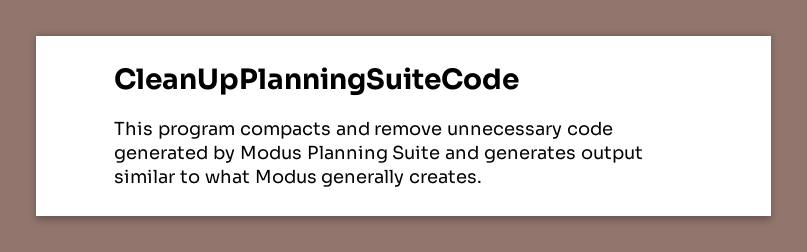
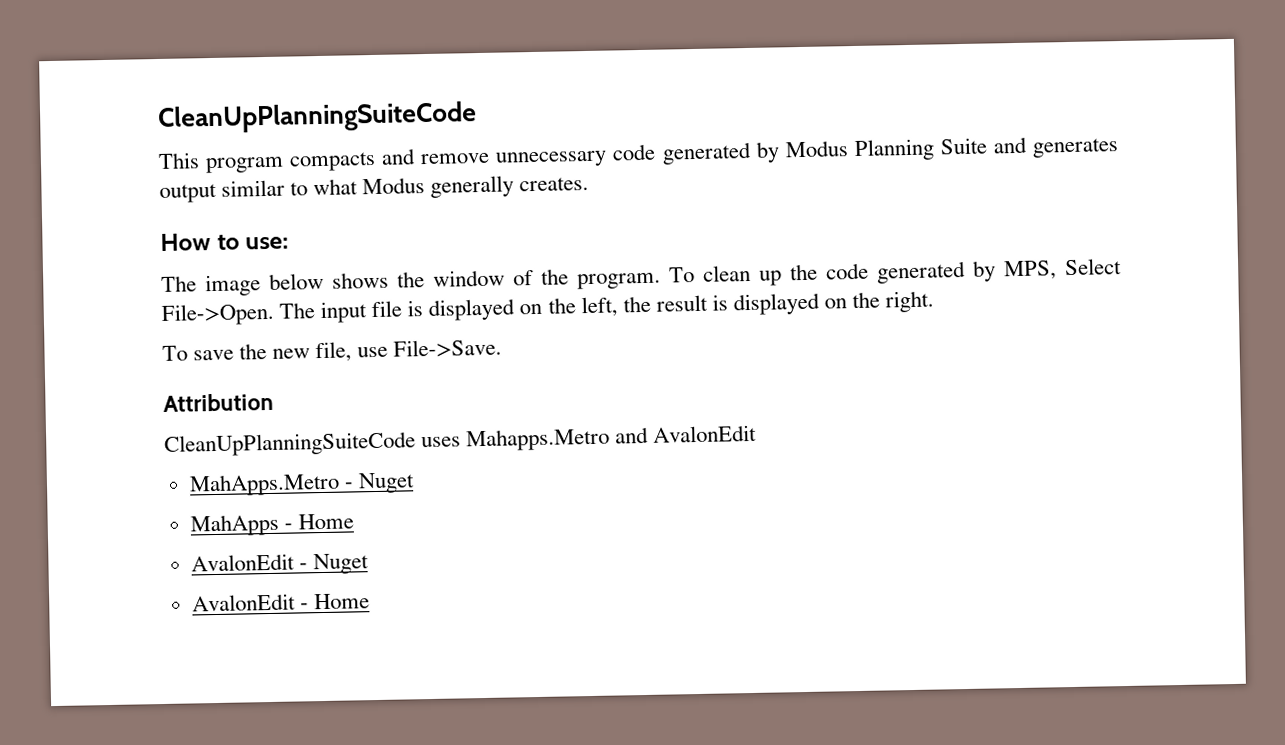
(483, 177) none -> [160,233,290,251] [161,258,1122,297] [161,290,935,326] [162,338,503,363] [163,392,274,412] [164,424,758,457] [188,472,415,497] [189,513,354,537] [190,553,369,575] [191,593,370,612] // How to use: // The image below shows the window of the program. To clean up the code generated by MPS, Select File->Open. The input file is displayed on the left, the result is displayed on the right. // To save the new file, use File->Save. // Attribution // CleanUpPlanningSuiteCode uses Mahapps.Metro and AvalonEdit // MahApps.Metro - Nuget // MahApps - Home // AvalonEdit - Nuget // AvalonEdit - Home

